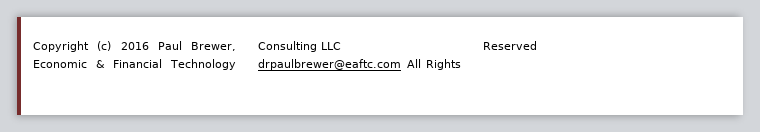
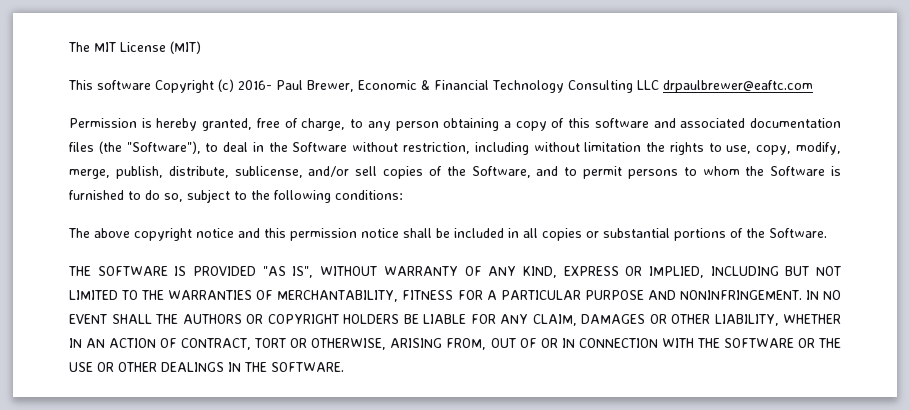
(33, 46) none -> [68,41,201,54] [68,80,151,90] The MIT License (MIT) // This software
[120,42,149,50] 2016 -> [238,80,272,90] 2016-
[406,59,461,70] [483,41,537,50] All Rights Reserved -> [69,118,841,131] [69,141,842,155] [69,166,842,179] [69,189,403,203] [68,228,827,241] [68,266,841,278] [69,290,841,302] [69,314,841,326] [69,338,841,350] [69,362,344,372] // Permission is hereby granted, free of charge, to any person obtaining a copy of this software and associated documentation files (the "Software"), to deal in the Software without restriction, including without limitation the rights to use, copy, modify, merge, publish, distribute, sublicense, and/or sell copies of the Software, and to permit persons to whom the Software is furnished to do so, subject to the following conditions: // The above copyright notice and this permission notice shall be included in all copies or substantial portions of the Software. // THE SOFTWARE IS PROVIDED "AS IS", WITHOUT WARRANTY OF ANY KIND, EXPRESS OR IMPLIED, INCLUDING BUT NOT LIMITED TO THE WARRANTIES OF MERCHANTABILITY, FITNESS FOR A PARTICULAR PURPOSE AND NONINFRINGEMENT. IN NO EVENT SHALL THE AUTHORS OR COPYRIGHT HOLDERS BE LIABLE FOR ANY CLAIM, DAMAGES OR OTHER LIABILITY, WHETHER IN AN ACTION OF CONTRACT, TORT OR OTHERWISE, ARISING FROM, OUT OF OR IN CONNECTION WITH THE SOFTWARE OR THE USE OR OTHER DEALINGS IN THE SOFTWARE.

